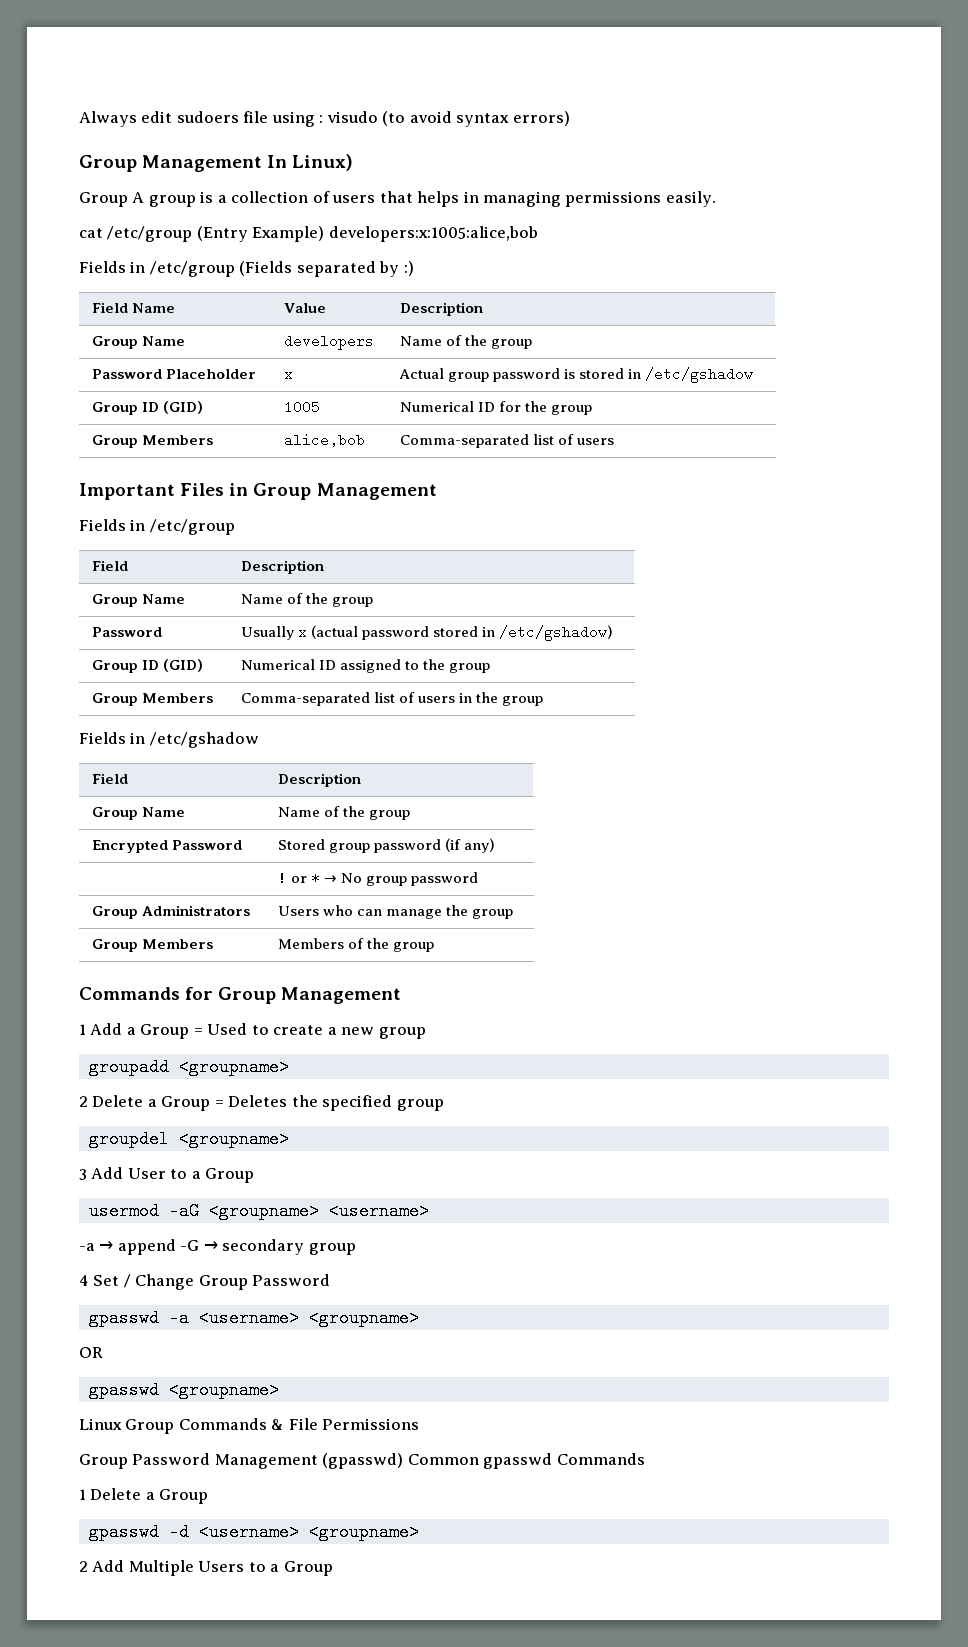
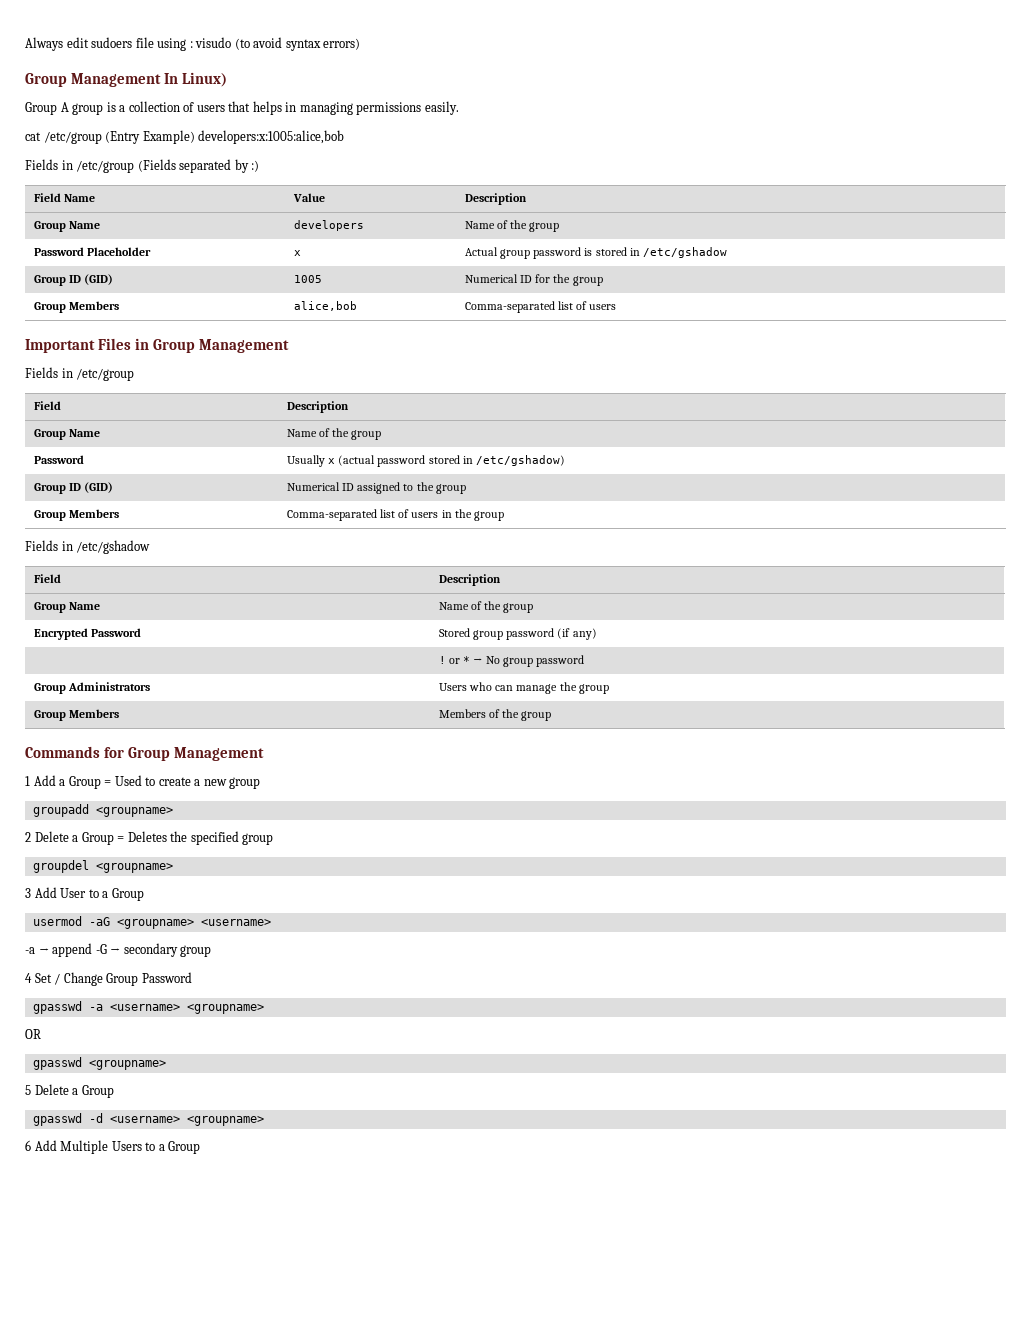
[79,1418,420,1434] [79,1453,645,1469] [79,1489,86,1500] Linux Group Commands & File Permissions // Group Password Management (gpasswd) Common gpasswd Commands // 1 -> [25,1085,31,1095] 5
[79,1561,88,1572] 2 -> [25,1140,31,1151] 6

